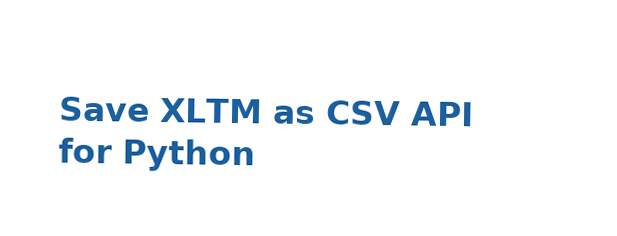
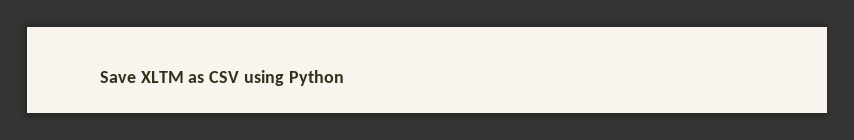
[409,101,474,127] [58,137,113,164] API for -> [243,70,284,86] using

